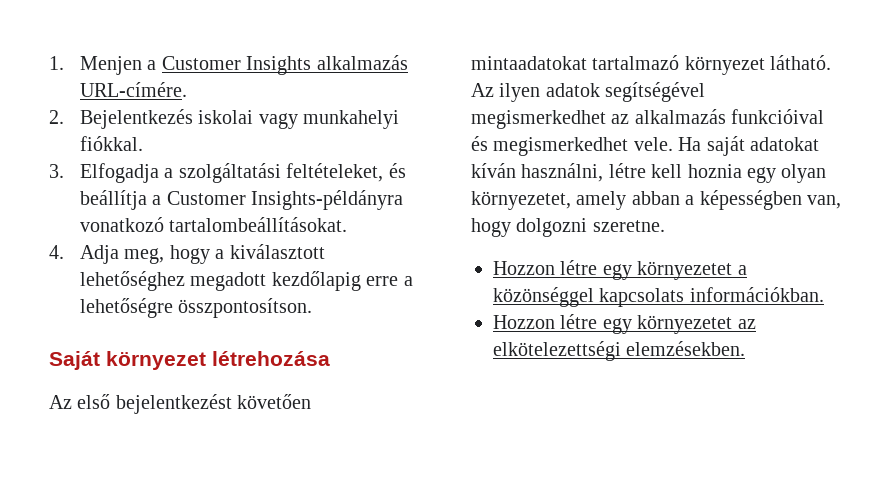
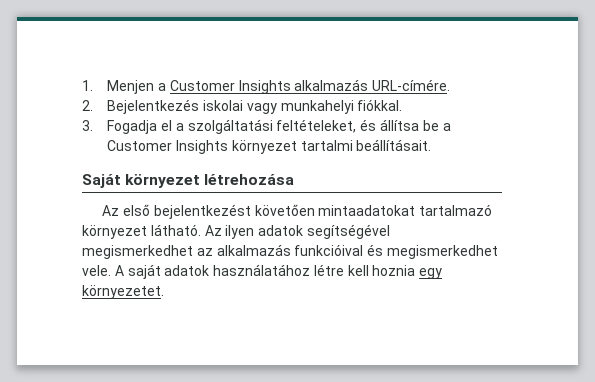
[80,163,160,183] Elfogadja -> [107,120,173,134] Fogadja el
[80,190,404,210] [80,217,348,232] [49,244,325,264] [80,271,413,291] [80,298,313,318] beállítja a Customer Insights-példányra vonatkozó tartalombeállításokat. // 4. Adja meg, hogy a kiválasztott lehetőséghez megadott kezdőlapig erre a lehetőségre összpontosítson. -> [380,119,451,131] [107,139,432,154] állítsa be a Customer Insights környezet tartalmi beállításait.
[678,136,819,156] [471,163,827,183] [471,190,841,210] [471,218,665,237] [493,260,747,280] [493,287,824,307] [493,314,756,334] [493,341,746,361] Ha saját adatokat kíván használni, létre kell hoznia egy olyan környezetet, amely abban a képességben van, hogy dolgozni szeretne. // Hozzon létre egy környezetet a közönséggel kapcsolats információkban. // Hozzon létre egy környezetet az elkötelezettségi elemzésekben. -> [114,264,443,279] [82,285,164,299] A saját adatok használatához létre kell hoznia egy környezetet.

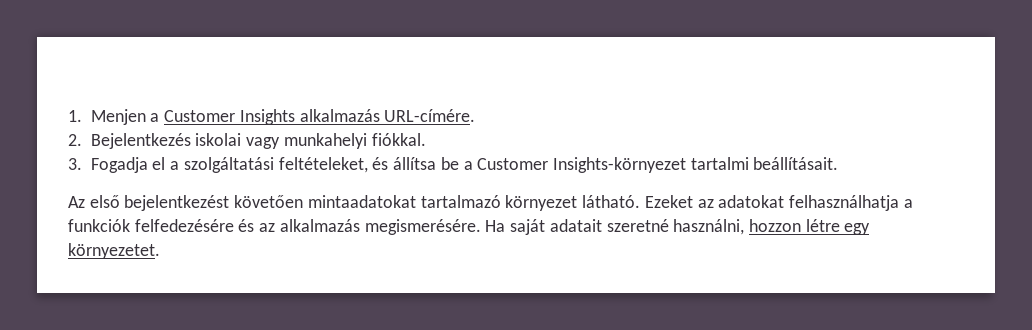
[176,140,297,154] Insights környezet -> [553,157,687,173] Insights-környezet
[82,174,295,188] // Saját környezet létrehozása -> (839, 163) none
[204,224,390,239] [82,244,498,259] [82,264,416,279] Az ilyen adatok segítségével megismerkedhet az alkalmazás funkcióival és megismerkedhet vele. A saját adatok használatához létre kell hoznia -> [644,195,913,211] [68,219,840,235] Ezeket az adatokat felhasználhatja a funkciók felfedezésére és az alkalmazás megismerésére. Ha saját adatait szeretné használni, hozzon létre

